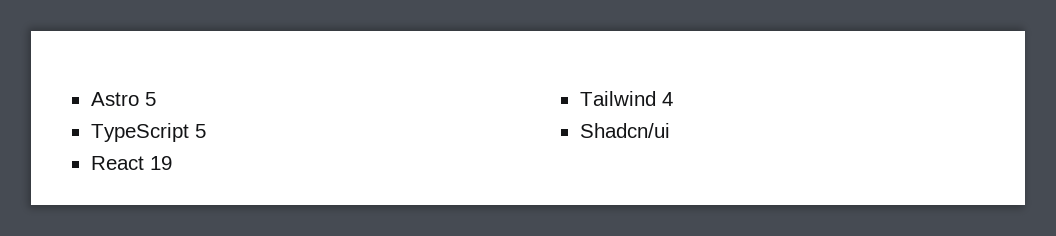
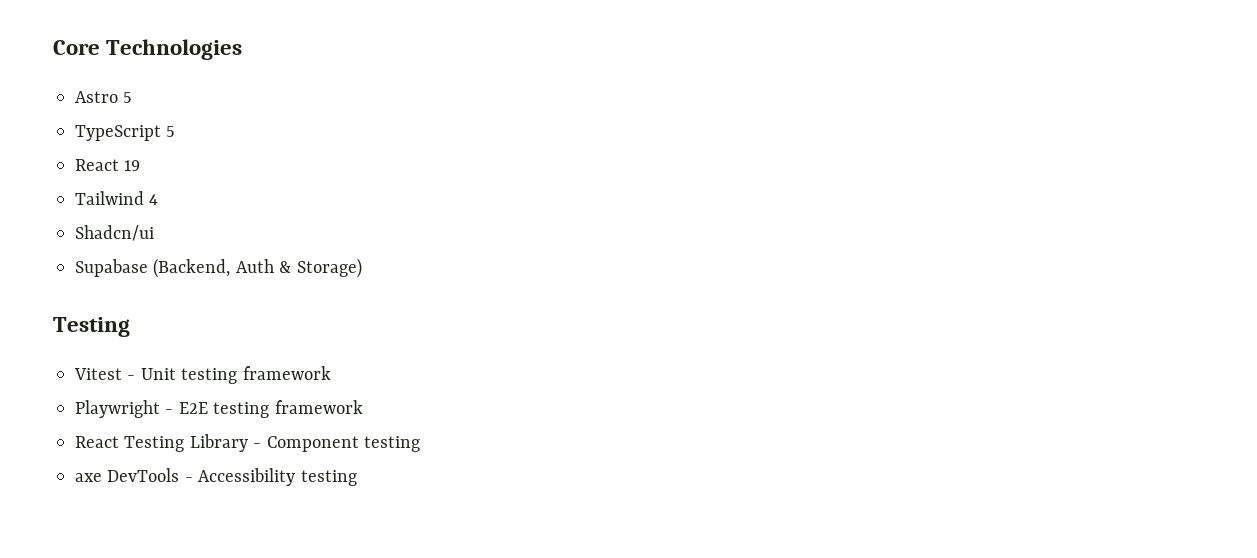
(90, 99) none -> [53,39,243,60] Core Technologies //
(670, 130) none -> [75,258,362,278] [53,317,130,337] [74,366,331,384] [75,400,363,418] [75,434,420,452] [75,468,357,486] // Supabase (Backend, Auth & Storage) // Testing // Vitest - Unit testing framework // Playwright - E2E testing framework // React Testing Library - Component testing // axe DevTools - Accessibility testing

